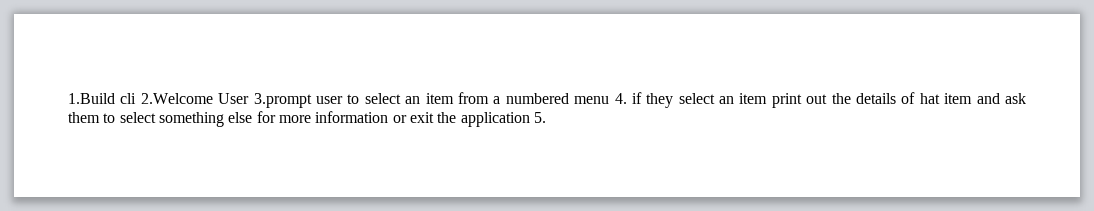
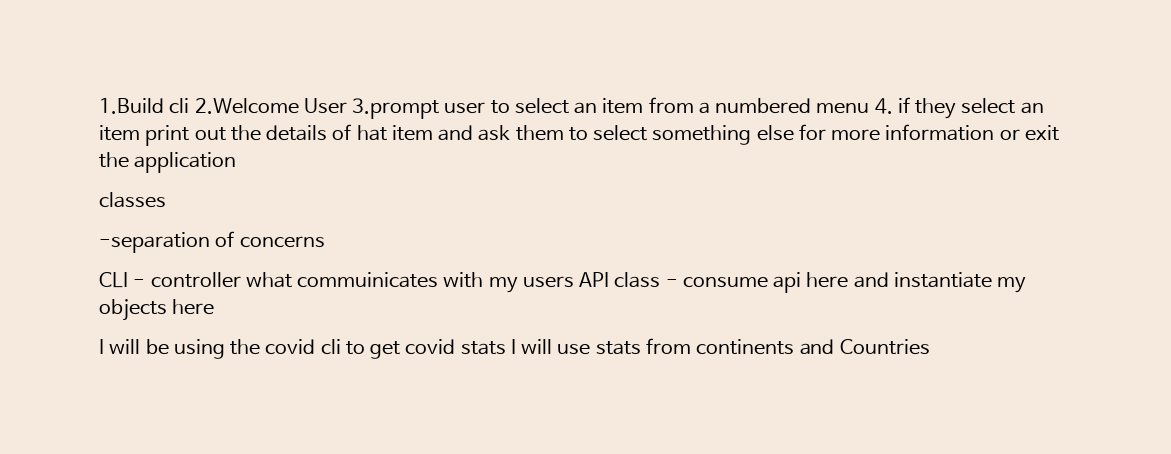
[533,112,546,123] 5. -> [99,192,166,208] [99,231,325,253] [99,272,1027,293] [99,299,215,321] [99,338,930,359] // classes // -separation of concerns // CLI - controller what commuinicates with my users API class - consume api here and instantiate my objects here // I will be using the covid cli to get covid stats I will use stats from continents and Countries

